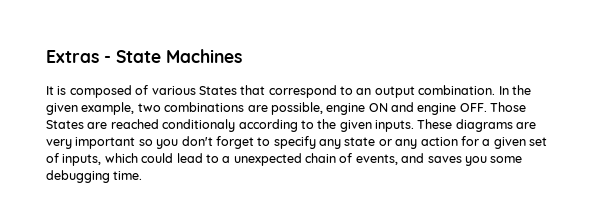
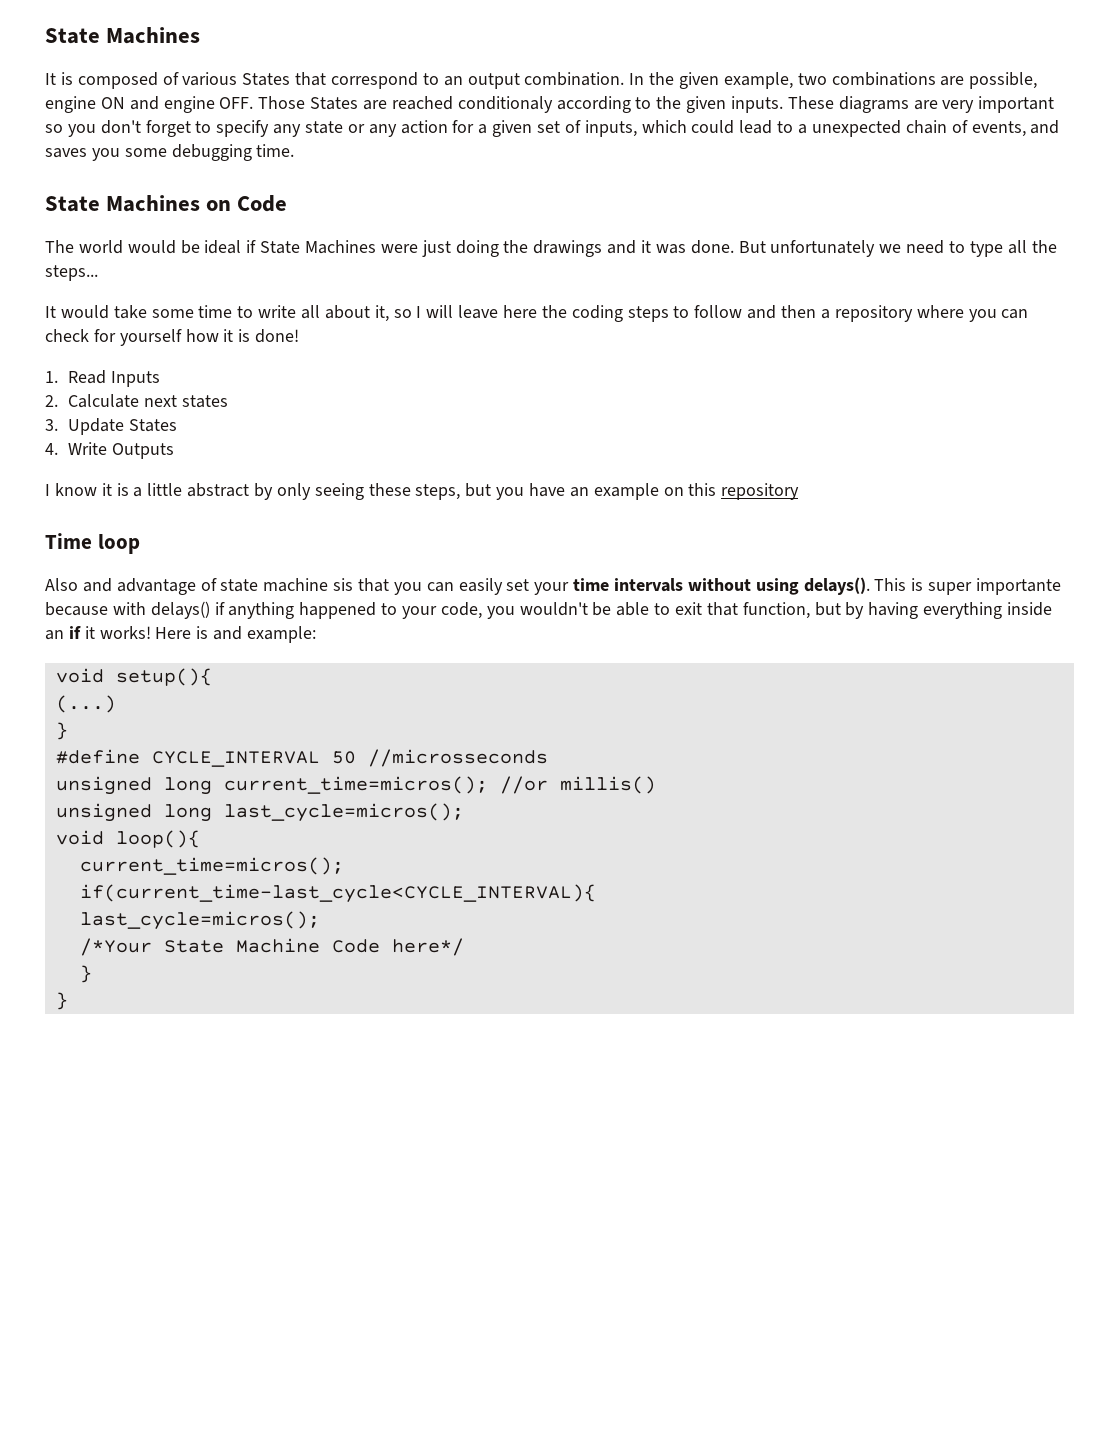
[46,50,111,63] Extras - -> (45, 36) none
(143, 175) none -> [45,195,288,212] [45,240,1057,257] [45,265,98,281] [45,305,1029,322] [45,329,300,346] [45,370,161,387] [45,394,229,408] [45,418,178,435] [45,442,175,459] [45,483,800,500] [45,533,140,554] [45,577,1062,595] [45,601,1053,619] [45,626,317,643] [55,668,212,686] [55,695,116,713] [55,722,68,740] [55,749,548,767] [55,776,656,795] [55,803,464,822] [55,830,200,848] [79,857,344,875] [79,884,596,903] [79,911,320,930] [79,938,464,956] [79,965,92,983] [55,992,68,1010] // State Machines on Code // The world would be ideal if State Machines were just doing the drawings and it was done. But unfortunately we need to type all the steps... // It would take some time to write all about it, so I will leave here the coding steps to follow and then a repository where you can check for yourself how it is done! // 1. Read Inputs // 2. Calculate next states // 3. Update States // 4. Write Outputs // I know it is a little abstract by only seeing these steps, but you have an example on this repository // Time loop // Also and advantage of state machine sis that you can easily set your time intervals without using delays(). This is super importante because with delays() if anything happened to your code, you wouldn't be able to exit that function, but by having everything inside an if it works! Here is and example: // void setup(){ // (...) // } // #define CYCLE_INTERVAL 50 //microsseconds // unsigned long current_time=micros(); //or millis() // unsigned long last_cycle=micros(); // void loop(){ // current_time=micros(); // if(current_time-last_cycle<CYCLE_INTERVAL){ // last_cycle=micros(); // /*Your State Machine Code here*/ // } // }

